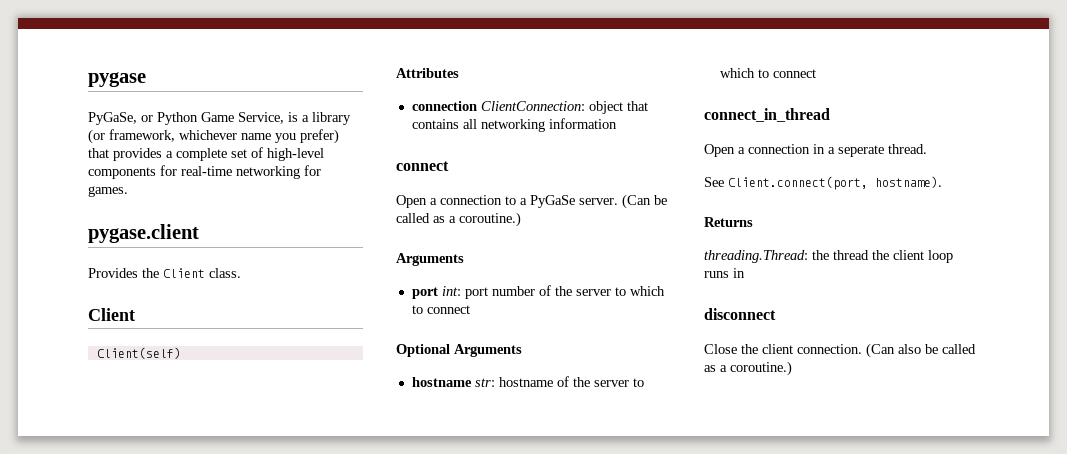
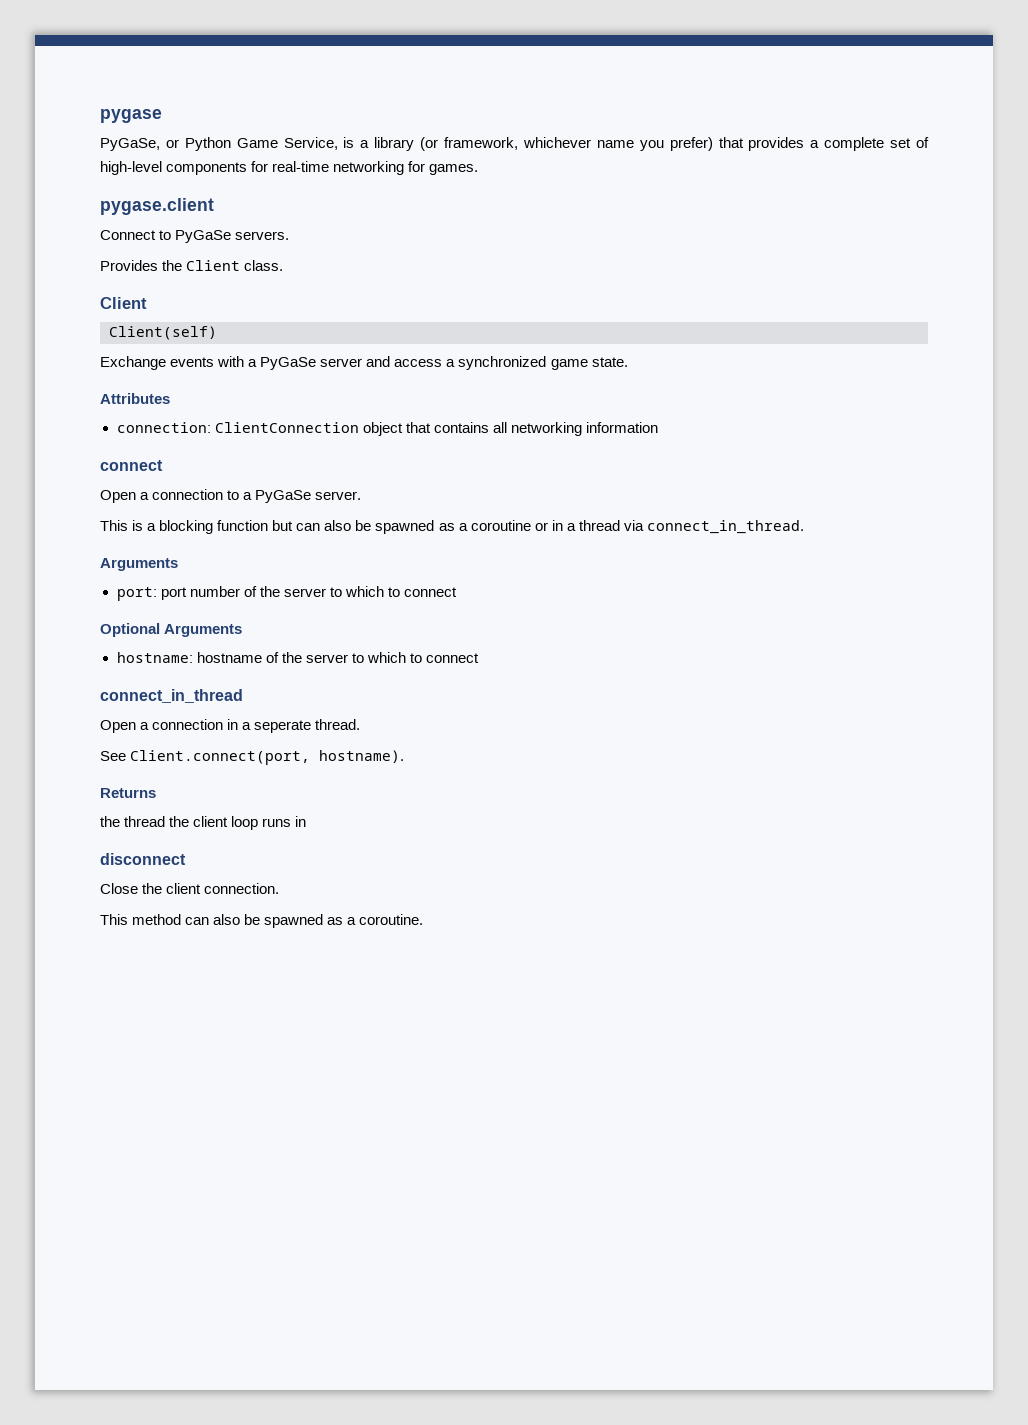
(199, 233) none -> [100,230,290,243] // Connect to PyGaSe servers.
(181, 353) none -> [100,356,628,370] // Exchange events with a PyGaSe server and access a synchronized game state.
[411,101,585,111] connection ClientConnection: -> [116,422,359,433] connection: ClientConnection
[622,194,667,209] [396,212,521,227] [396,253,464,266] [411,286,461,299] (Can be called as a coroutine.) // Arguments // port int: -> [100,520,804,534] [100,558,178,571] [116,587,157,601] // This is a blocking function but can also be spawned as a coroutine or in a thread via connect_in_thread. // Arguments // port:
[411,377,495,387] hostname str: -> [116,652,193,663] hostname:
[704,250,808,263] threading.Thread: -> (156, 793) none
[866,343,976,358] [704,361,792,376] (Can also be called as a coroutine.) -> [100,914,424,928] // This method can also be spawned as a coroutine.

